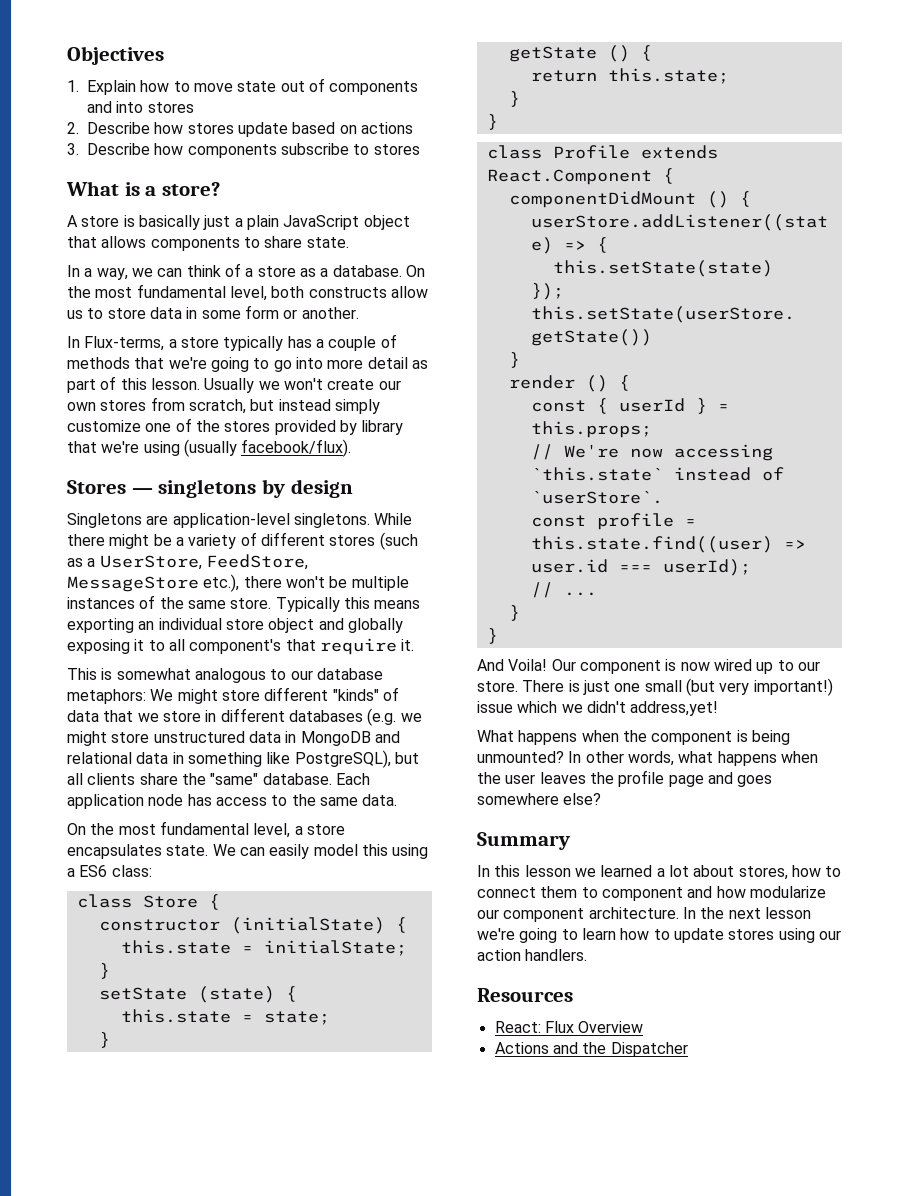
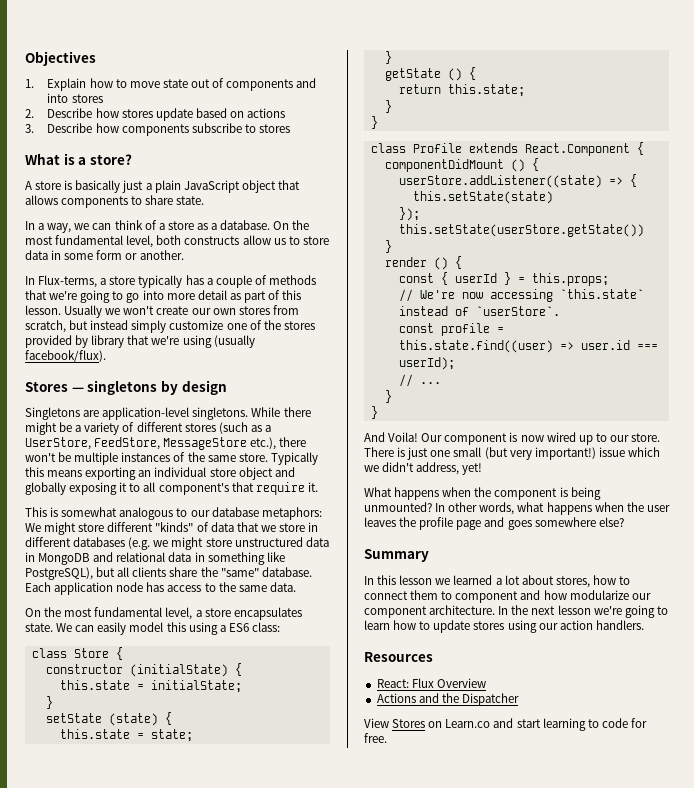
[630,701,719,716] address,yet! -> [416,462,483,475] address, yet!
(688, 1049) none -> [364,718,647,731] [364,733,387,743] // View Stores on Learn.co and start learning to code for free.

